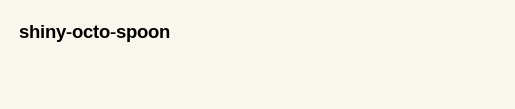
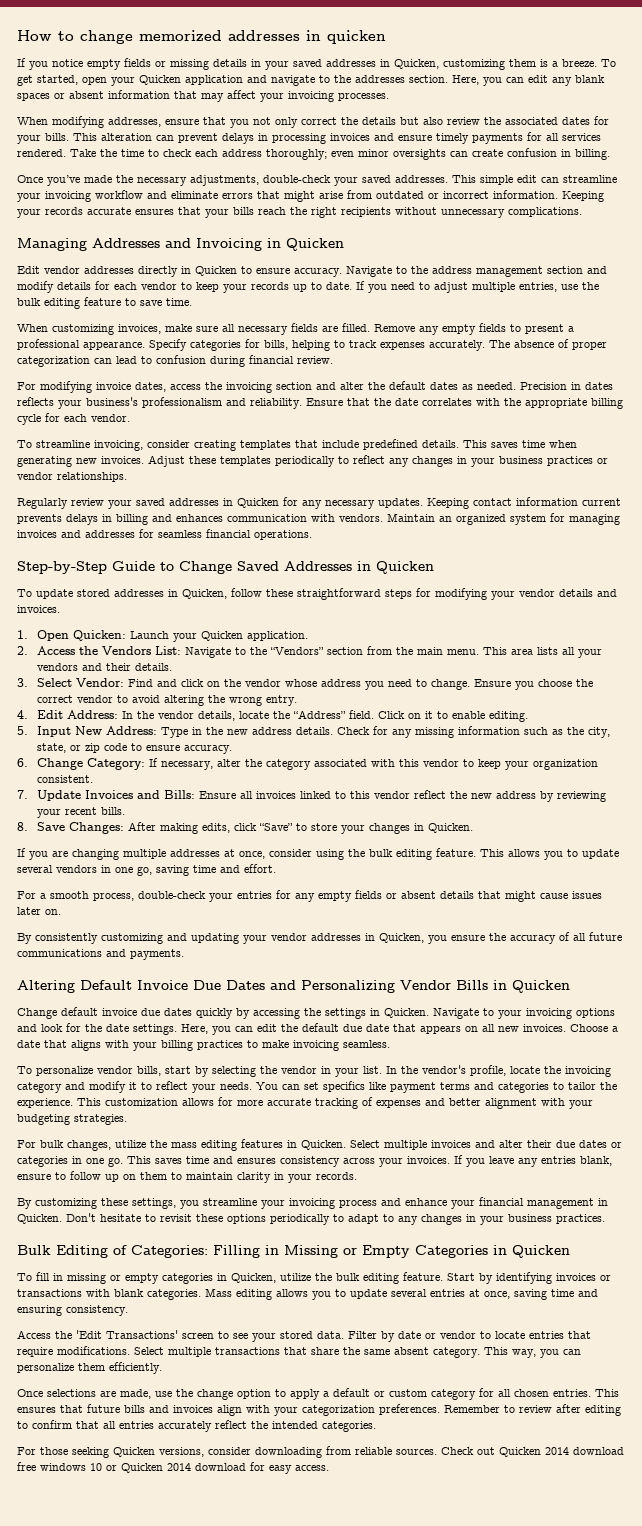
[19,25,170,42] shiny-octo-spoon -> [17,30,386,44] [17,58,616,70] [17,75,605,86] [17,90,389,102] [17,116,609,128] [17,132,601,144] [17,148,610,160] [17,175,617,186] [17,190,604,202] [17,207,582,218] [17,238,344,251] [17,266,607,277] [17,281,599,293] [17,297,192,309] [17,323,574,335] [17,339,607,351] [17,355,333,367] [17,381,613,393] [17,397,623,409] [17,413,130,425] [17,439,577,451] [17,455,608,467] [17,472,127,482] [17,497,621,509] [17,513,620,525] [17,529,312,540] [17,561,434,574] [17,588,617,600] [17,605,60,613] [17,630,309,642] [17,646,603,658] [37,663,173,671] [17,678,594,690] [37,695,298,706] [17,710,529,722] [17,726,611,738] [37,743,233,754] [17,758,599,770] [37,775,94,783] [17,790,607,802] [37,807,126,818] [17,822,474,834] [17,848,619,860] [17,864,276,876] [17,890,602,902] [17,907,61,915] [17,932,622,944] [17,949,184,960] [17,980,570,993] [17,1007,615,1019] [17,1023,618,1035] [17,1040,390,1051] [17,1065,611,1077] [17,1081,617,1093] [17,1097,593,1109] [17,1114,127,1125] [17,1139,622,1151] [17,1155,612,1167] [17,1171,357,1183] [17,1197,608,1209] [17,1213,605,1225] [17,1245,570,1258] [17,1272,611,1284] [17,1288,598,1300] [17,1305,128,1316] [17,1330,591,1342] [17,1346,581,1358] [17,1362,162,1374] [17,1388,619,1400] [17,1404,621,1416] [17,1420,376,1432] [17,1446,624,1458] [17,1462,329,1474] How to change memorized addresses in quicken // If you notice empty fields or missing details in your saved addresses in Quicken, customizing them is a breeze. To get started, open your Quicken application and navigate to the addresses section. Here, you can edit any blank spaces or absent information that may affect your invoicing processes. // When modifying addresses, ensure that you not only correct the details but also review the associated dates for your bills. This alteration can prevent delays in processing invoices and ensure timely payments for all services rendered. Take the time to check each address thoroughly; even minor oversights can create confusion in billing. // Once you’ve made the necessary adjustments, double-check your saved addresses. This simple edit can streamline your invoicing workflow and eliminate errors that might arise from outdated or incorrect information. Keeping your records accurate ensures that your bills reach the right recipients without unnecessary complications. // Managing Addresses and Invoicing in Quicken // Edit vendor addresses directly in Quicken to ensure accuracy. Navigate to the address management section and modify details for each vendor to keep your records up to date. If you need to adjust multiple entries, use the bulk editing feature to save time. // When customizing invoices, make sure all necessary fields are filled. Remove any empty fields to present a professional appearance. Specify categories for bills, helping to track expenses accurately. The absence of proper categorization can lead to confusion during financial review. // For modifying invoice dates, access the invoicing section and alter the default dates as needed. Precision in dates reflects your business's professionalism and reliability. Ensure that the date correlates with the appropriate billing cycle for each vendor. // To streamline invoicing, consider creating templates that include predefined details. This saves time when generating new invoices. Adjust these templates periodically to reflect any changes in your business practices or vendor relationships. // Regularly review your saved addresses in Quicken for any necessary updates. Keeping contact information current prevents delays in billing and enhances communication with vendors. Maintain an organized system for managing invoices and addresses for seamless financial operations. // Step-by-Step Guide to Change Saved Addresses in Quicken // To update stored addresses in Quicken, follow these straightforward steps for modifying your vendor details and invoices. // 1. Open Quicken: Launch your Quicken application. // 2. Access the Vendors List: Navigate to the “Vendors” section from the main menu. This area lists all your vendors and their details. // 3. Select Vendor: Find and click on the vendor whose address you need to change. Ensure you choose the correct vendor to avoid altering the wrong entry. // 4. Edit Address: In the vendor details, locate the “Address” field. Click on it to enable editing. // 5. Input New Address: Type in the new address details. Check for any missing information such as the city, state, or zip code to ensure accuracy. // 6. Change Category: If necessary, alter the category associated with this vendor to keep your organization consistent. // 7. Update Invoices and Bills: Ensure all invoices linked to this vendor reflect the new address by reviewing your recent bills. // 8. Save Changes: After making edits, click “Save” to store your changes in Quicken. // If you are changing multiple addresses at once, consider using the bulk editing feature. This allows you to update several vendors in one go, saving time and effort. // For a smooth process, double-check your entries for any empty fields or absent details that might cause issues later on. // By consistently customizing and updating your vendor addresses in Quicken, you ensure the accuracy of all future communications and payments. // Altering Default Invoice Due Dates and Personalizing Vendor Bills in Quicken // Change default invoice due dates quickly by accessing the settings in Quicken. Navigate to your invoicing options and look for the date settings. Here, you can edit the default due date that appears on all new invoices. Choose a date that aligns with your billing practices to make invoicing seamless. // To personalize vendor bills, start by selecting the vendor in your list. In the vendor's profile, locate the invoicing category and modify it to reflect your needs. You can set specifics like payment terms and categories to tailor the experience. This customization allows for more accurate tracking of expenses and better alignment with your budgeting strategies. // For bulk changes, utilize the mass editing features in Quicken. Select multiple invoices and alter their due dates or categories in one go. This saves time and ensures consistency across your invoices. If you leave any entries blank, ensure to follow up on them to maintain clarity in your records. // By customizing these settings, you streamline your invoicing process and enhance your financial management in Quicken. Don't hesitate to revisit these options periodically to adapt to any changes in your business practices. // Bulk Editing of Categories: Filling in Missing or Empty Categories in Quicken // To fill in missing or empty categories in Quicken, utilize the bulk editing feature. Start by identifying invoices or transactions with blank categories. Mass editing allows you to update several entries at once, saving time and ensuring consistency. // Access the 'Edit Transactions' screen to see your stored data. Filter by date or vendor to locate entries that require modifications. Select multiple transactions that share the same absent category. This way, you can personalize them efficiently. // Once selections are made, use the change option to apply a default or custom category for all chosen entries. This ensures that future bills and invoices align with your categorization preferences. Remember to review after editing to confirm that all entries accurately reflect the intended categories. // For those seeking Quicken versions, consider downloading from reliable sources. Check out Quicken 2014 download free windows 10 or Quicken 2014 download for easy access.

